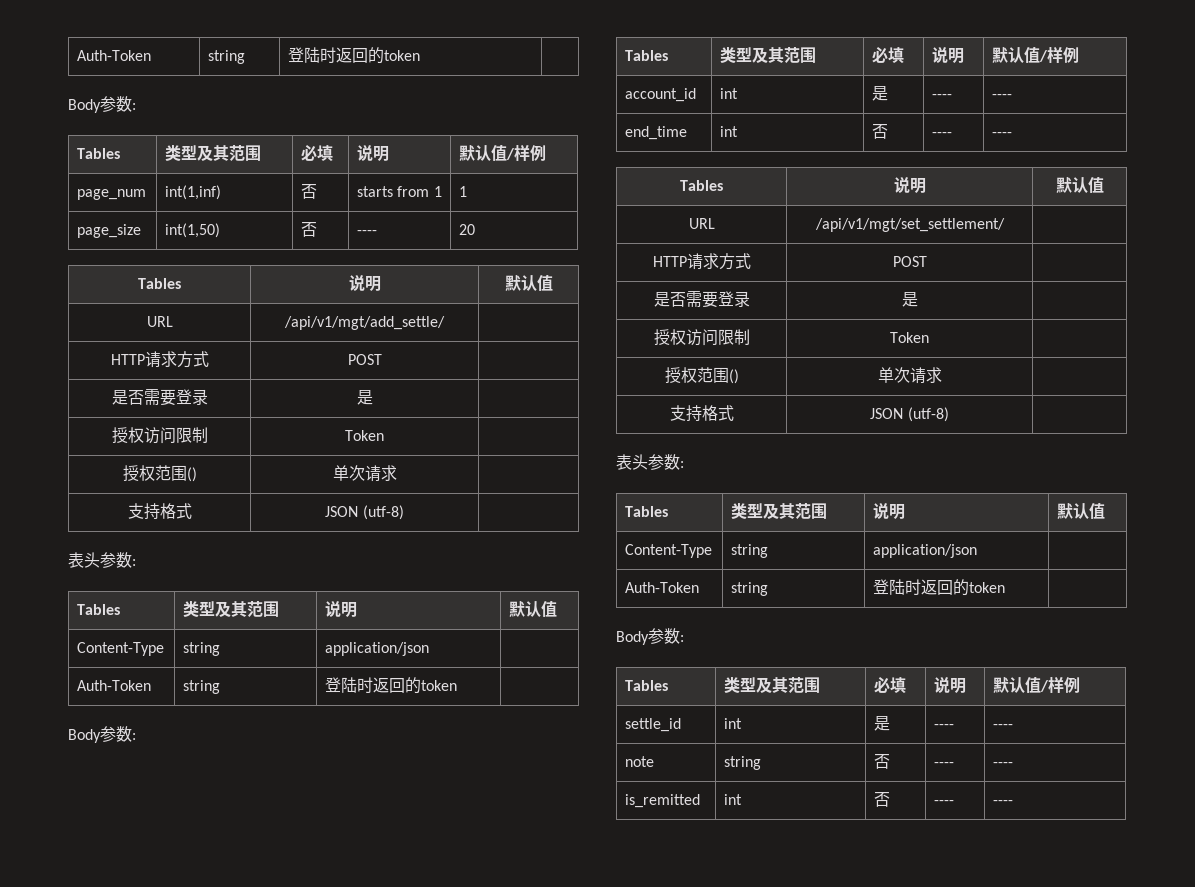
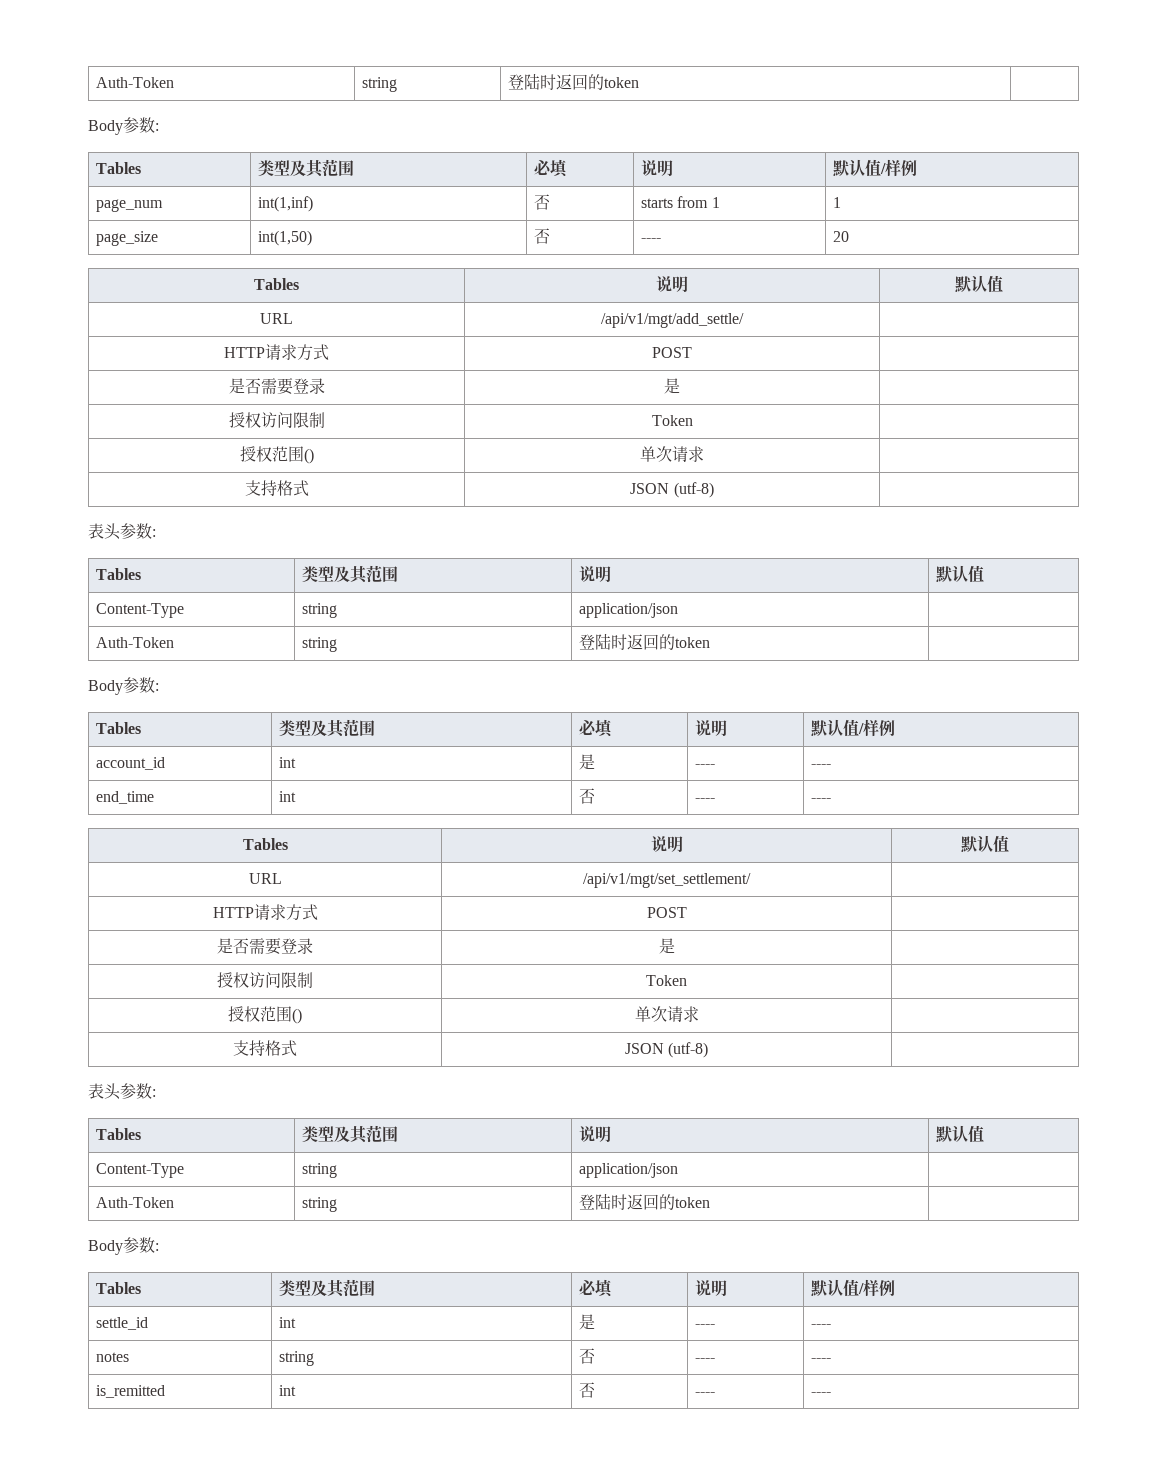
[625,756,655,767] note -> [96,1352,130,1362] notes

